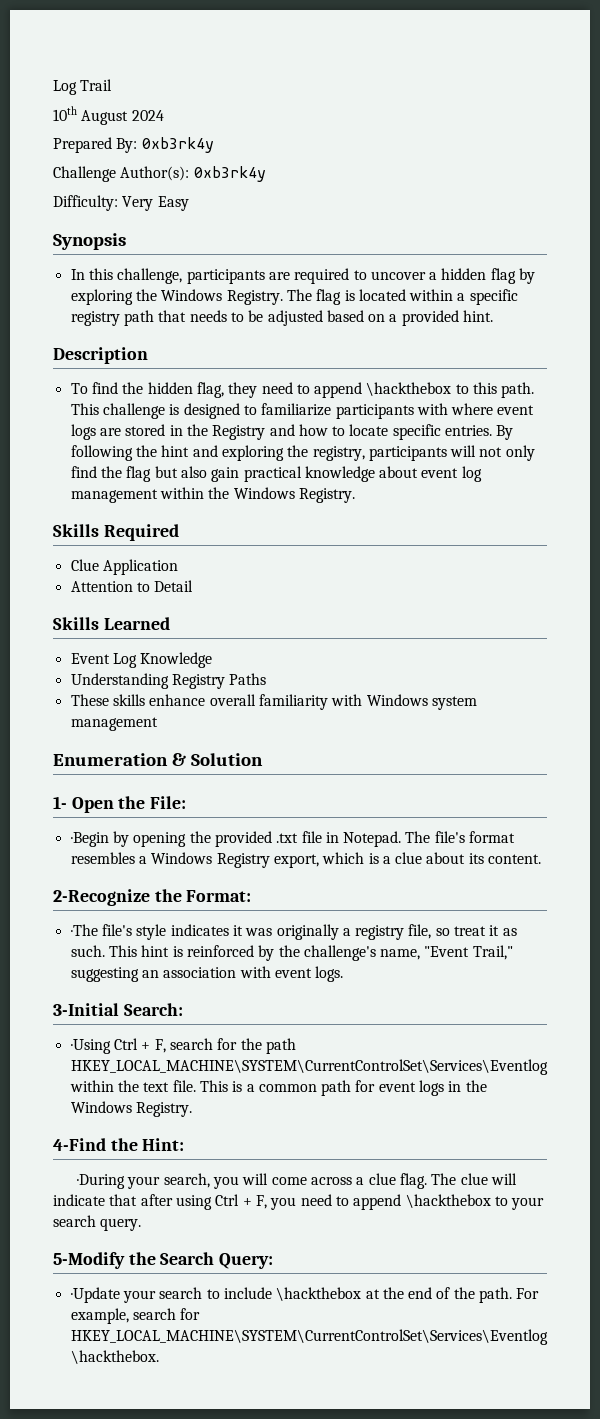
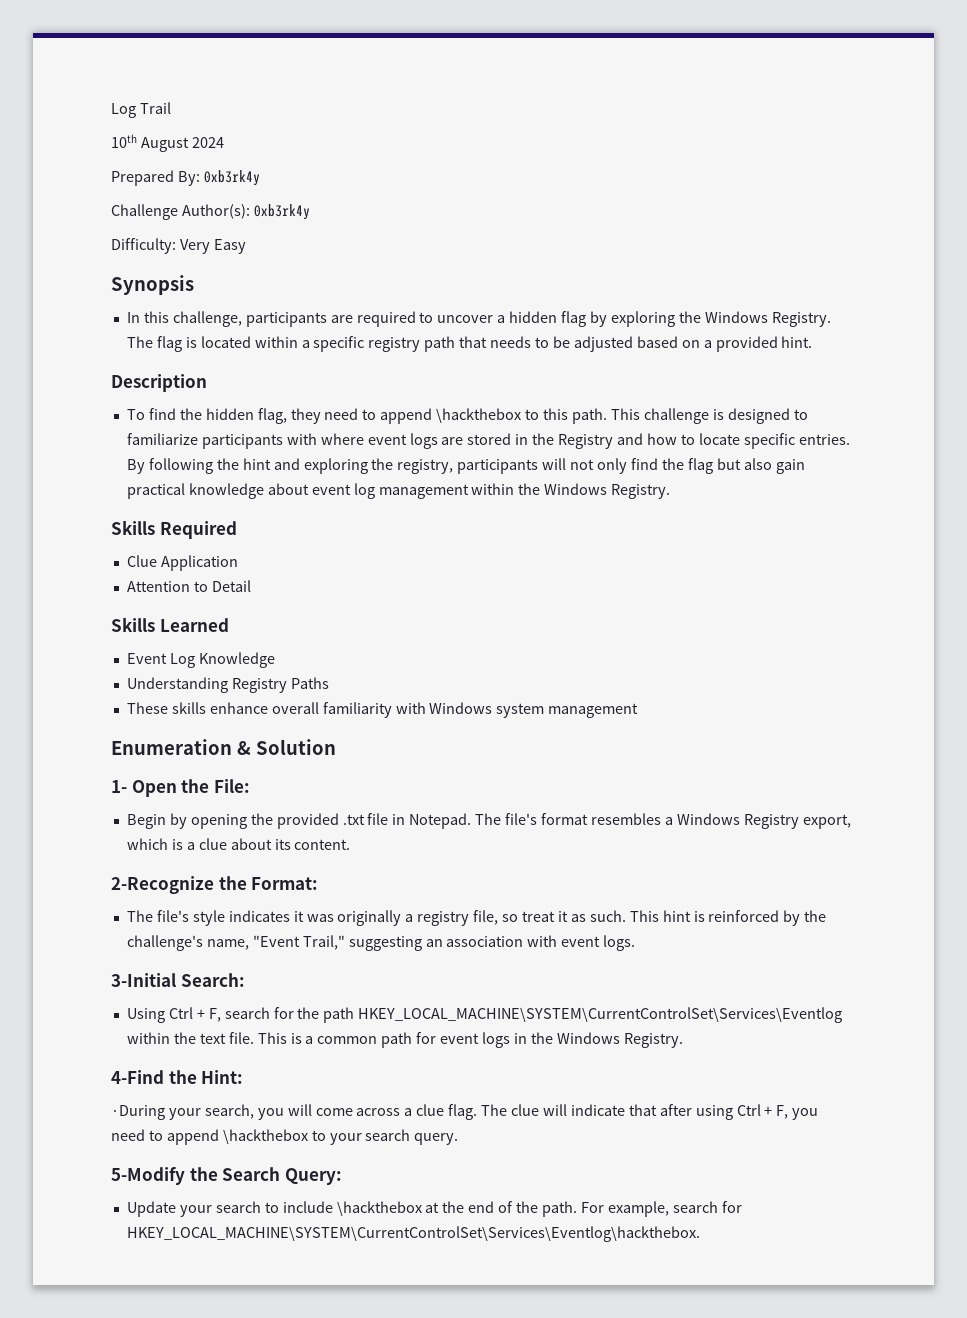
[70,832,109,847] ·Begin -> [126,814,166,829] Begin
[70,924,98,936] ·The -> [126,910,153,922] The
[70,1039,111,1054] ·Using -> [126,1008,165,1023] Using
[70,1287,120,1303] ·Update -> [126,1201,176,1217] Update

